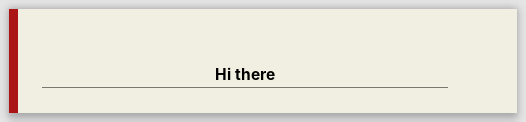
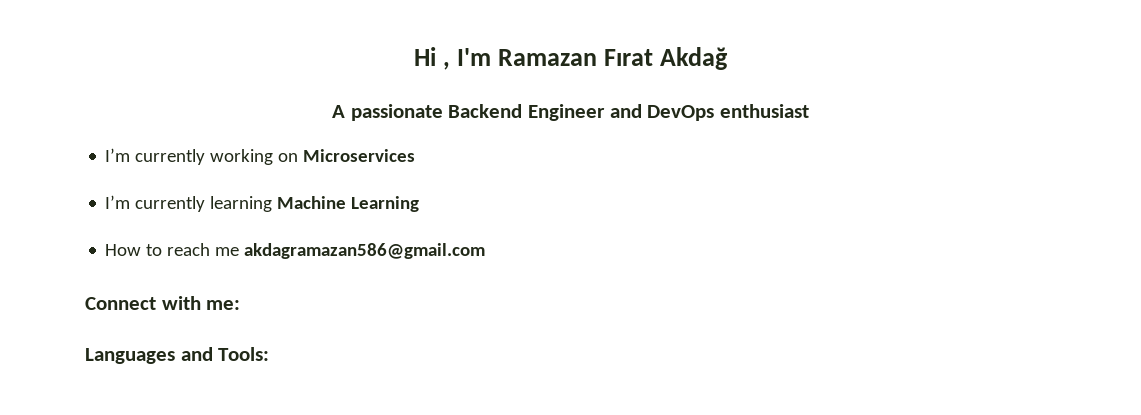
[235,68,276,80] there -> [442,47,729,70] [332,104,809,121] [105,148,416,165] [105,195,420,212] [105,243,486,259] [85,296,241,310] [85,347,270,364] , I'm Ramazan Fırat Akdağ // A passionate Backend Engineer and DevOps enthusiast // I’m currently working on Microservices // I’m currently learning Machine Learning // How to reach me akdagramazan586@gmail.com // Connect with me: // Languages and Tools:

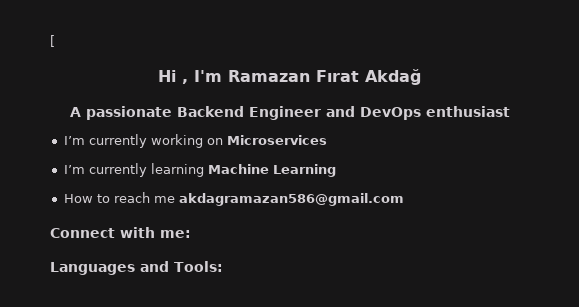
(413, 56) none -> [50,35,55,47] [ //

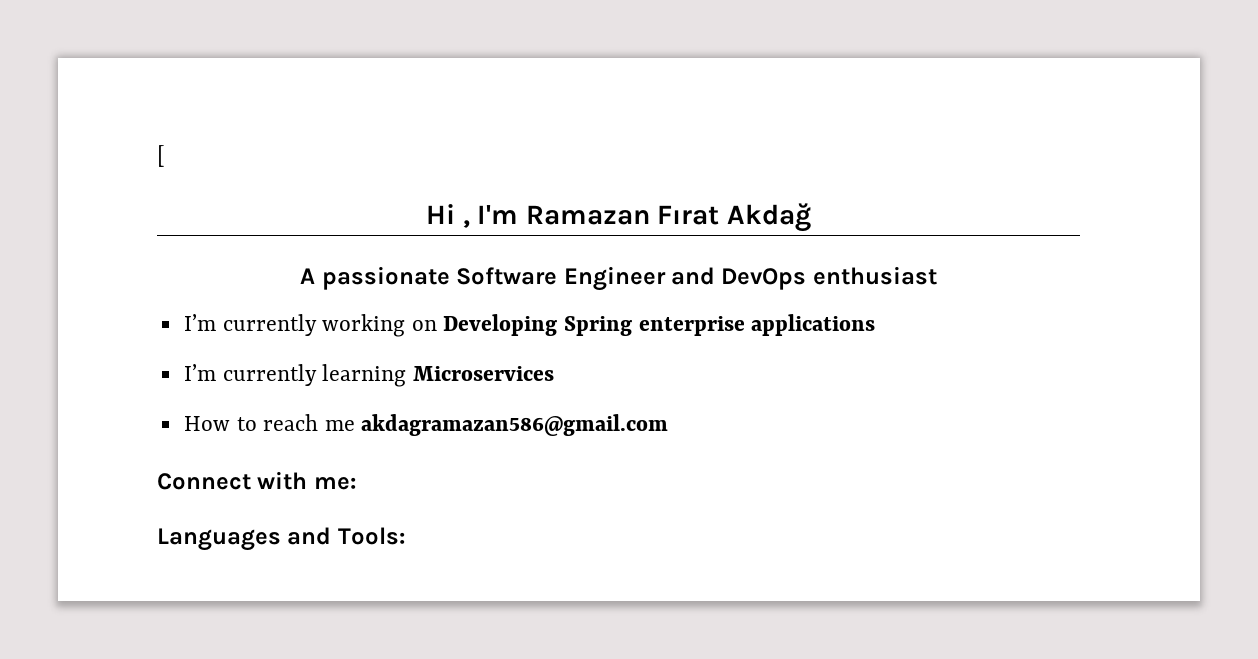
[176,106,244,117] Backend -> [456,267,558,285] Software
[226,135,327,145] Microservices -> [443,314,876,336] Developing Spring enterprise applications
[207,164,336,177] Machine Learning -> [412,366,554,381] Microservices

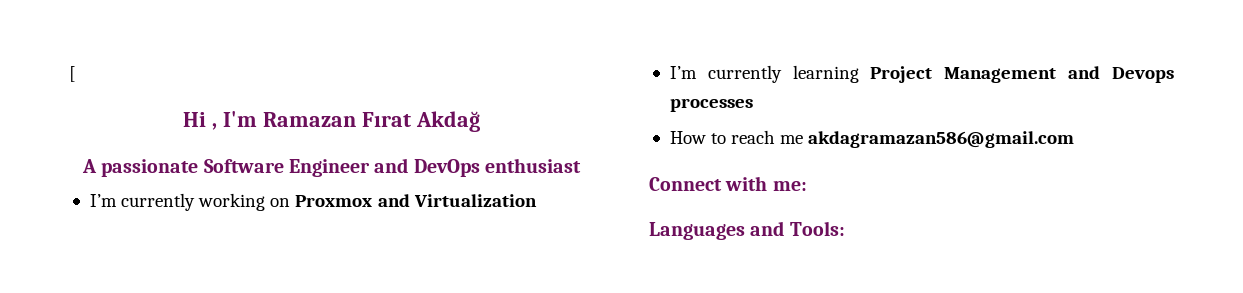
[443,314,876,336] Developing Spring enterprise applications -> [295,194,537,207] Proxmox and Virtualization
[412,366,554,381] Microservices -> [870,66,1174,83] [669,98,753,112] Project Management and Devops processes

